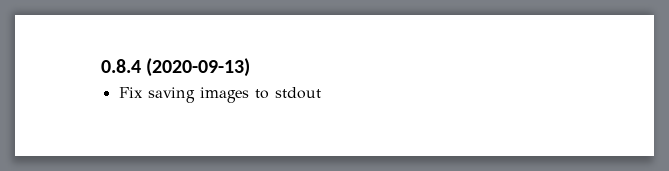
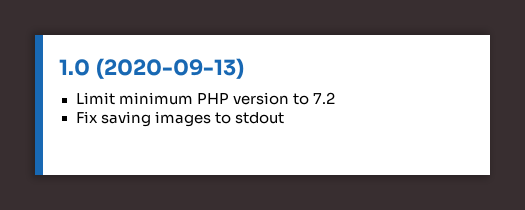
[101,59,141,73] 0.8.4 -> [59,59,90,76] 1.0
(251, 67) none -> [75,92,335,105] // Limit minimum PHP version to 7.2

